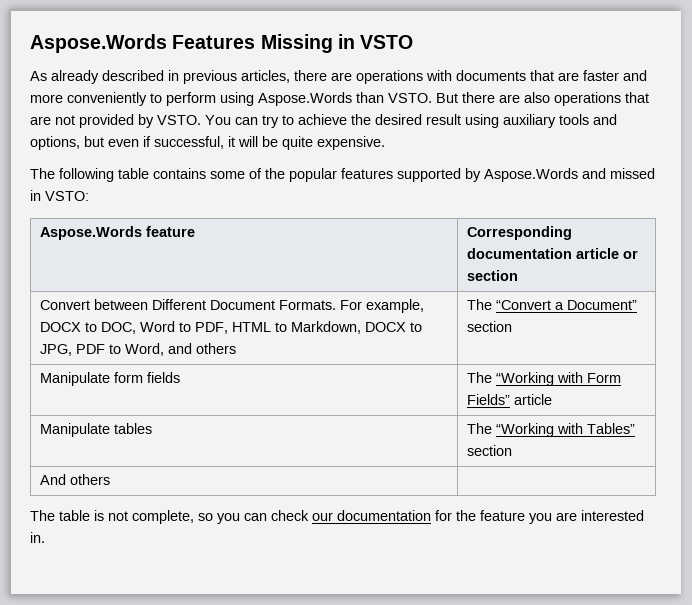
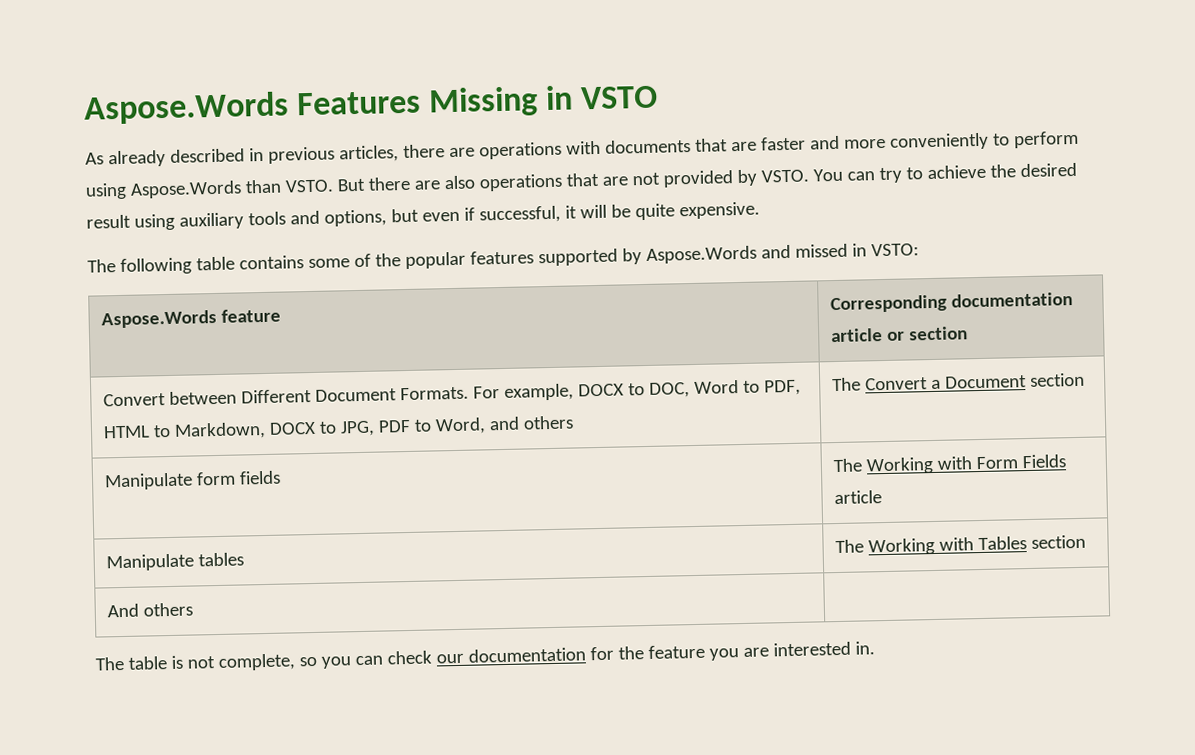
[495,300,637,310] “Convert a Document” -> [864,375,1027,391] Convert a Document
[495,372,554,386] “Working -> [865,456,934,475] Working
[466,394,510,405] Fields” -> [1021,454,1066,469] Fields
[495,423,635,437] “Working with Tables” -> [867,536,1027,556] Working with Tables

